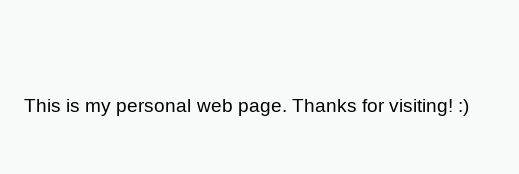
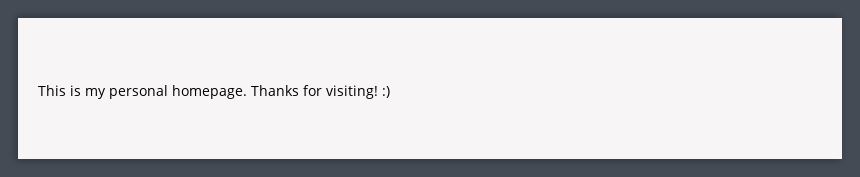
[195,99,287,116] web page. -> [172,85,247,99] homepage.

